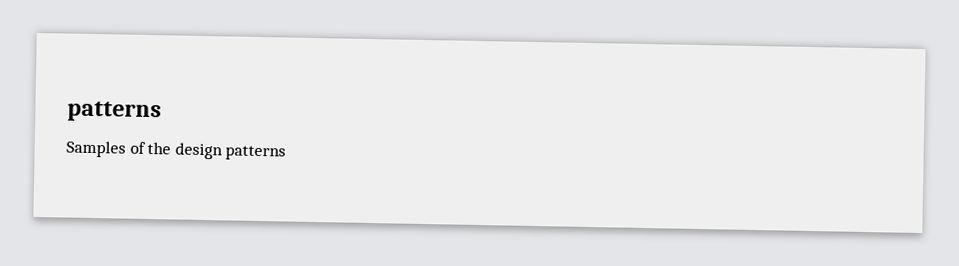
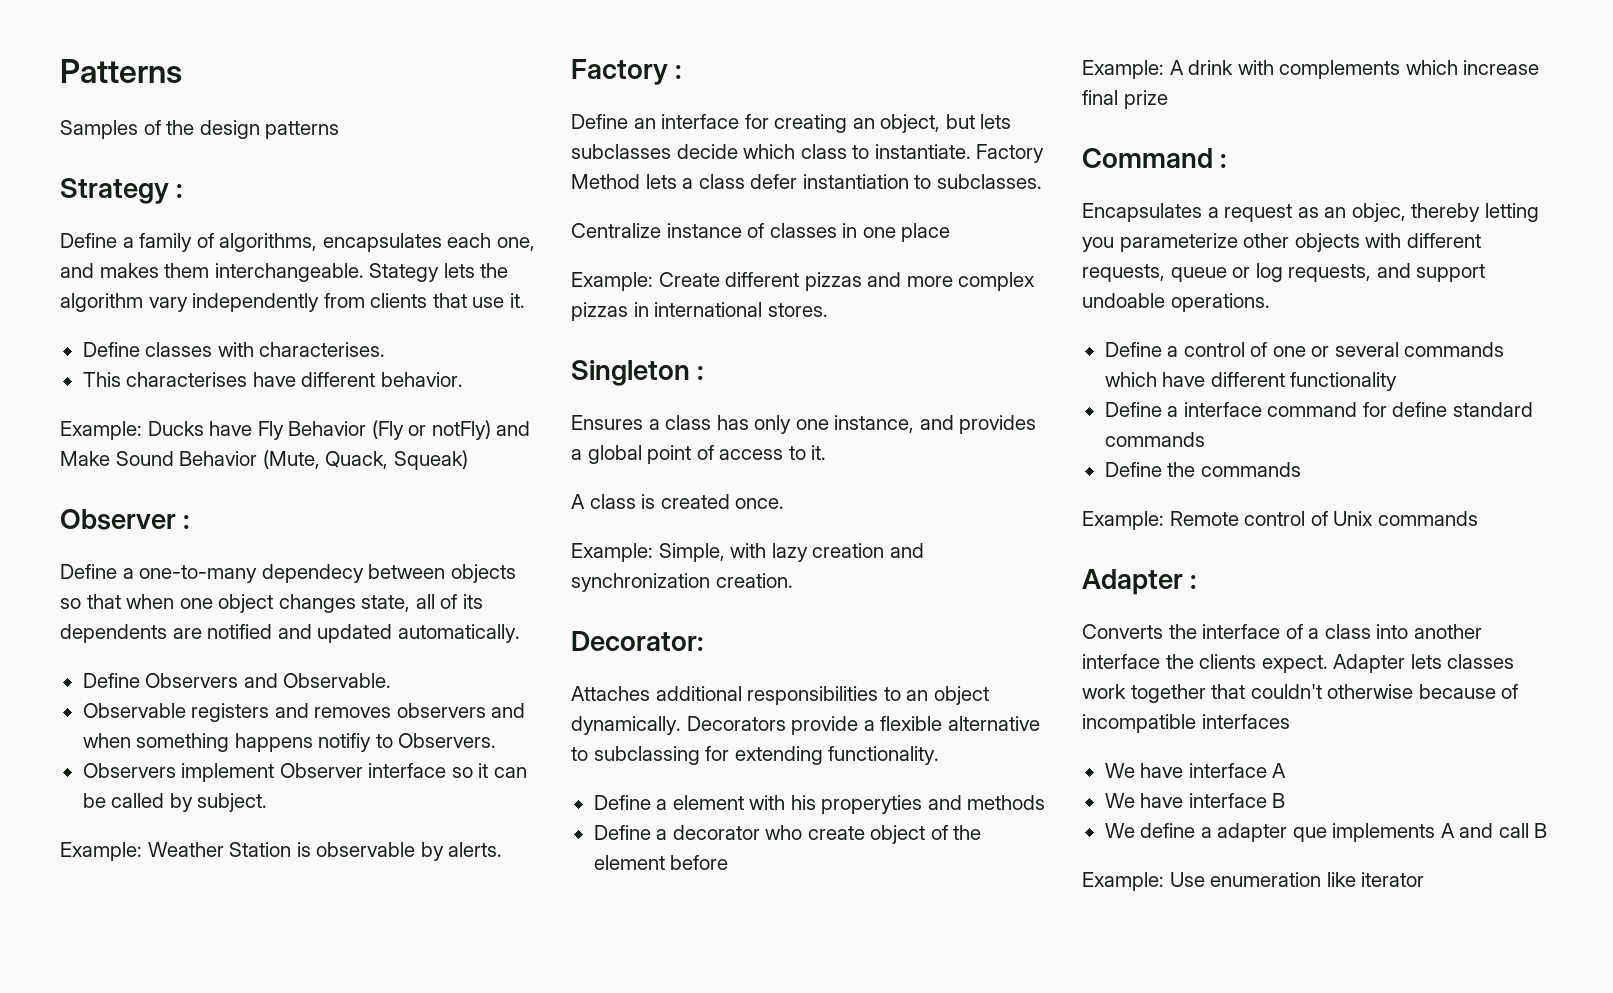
[67,100,162,123] patterns -> [60,59,182,83] Patterns
(287, 153) none -> [60,178,184,204] [60,233,535,252] [60,263,509,282] [60,293,525,312] [82,342,386,357] [82,372,463,387] [60,420,531,440] [60,450,468,470] [60,509,191,530] [60,564,516,583] [60,594,483,613] [60,624,520,643] [82,673,392,688] [82,703,526,722] [82,733,497,752] [82,763,527,782] [82,793,268,812] [60,842,503,861] [571,59,683,85] [571,114,1012,133] [571,144,1045,163] [571,174,1042,189] [571,223,951,242] [571,272,1036,291] [571,302,828,321] [571,360,705,386] [571,415,1037,434] [571,445,827,464] [571,494,785,509] [571,543,924,562] [571,573,793,592] [571,631,704,651] [571,686,989,705] [571,716,1040,735] [571,746,940,765] [593,795,1046,814] [593,825,982,844] [593,855,729,870] [1082,60,1540,79] [1082,90,1168,109] [1082,148,1228,168] [1082,203,1539,222] [1082,233,1481,252] [1082,263,1486,282] [1082,293,1270,312] [1104,342,1505,357] [1104,372,1398,391] [1104,402,1533,417] [1104,432,1205,447] [1104,462,1301,477] [1082,511,1478,530] [1082,569,1198,595] [1082,624,1482,639] [1082,654,1515,673] [1082,684,1519,703] [1082,714,1290,733] [1104,763,1287,778] [1104,793,1286,808] [1104,823,1548,842] [1082,872,1425,891] // Strategy : // Define a family of algorithms, encapsulates each one, and makes them interchangeable. Stategy lets the algorithm vary independently from clients that use it. // Define classes with characterises. // This characterises have different behavior. // Example: Ducks have Fly Behavior (Fly or notFly) and Make Sound Behavior (Mute, Quack, Squeak) // Observer : // Define a one-to-many dependecy between objects so that when one object changes state, all of its dependents are notified and updated automatically. // Define Observers and Observable. // Observable registers and removes observers and when something happens notifiy to Observers. // Observers implement Observer interface so it can be called by subject. // Example: Weather Station is observable by alerts. // Factory : // Define an interface for creating an object, but lets subclasses decide which class to instantiate. Factory Method lets a class defer instantiation to subclasses. // Centralize instance of classes in one place // Example: Create different pizzas and more complex pizzas in international stores. // Singleton : // Ensures a class has only one instance, and provides a global point of access to it. // A class is created once. // Example: Simple, with lazy creation and synchronization creation. // Decorator: // Attaches additional responsibilities to an object dynamically. Decorators provide a flexible alternative to subclassing for extending functionality. // Define a element with his properyties and methods // Define a decorator who create object of the element before // Example: A drink with complements which increase final prize // Command : // Encapsulates a request as an objec, thereby letting you parameterize other objects with different requests, queue or log requests, and support undoable operations. // Define a control of one or several commands which have different functionality // Define a interface command for define standard commands // Define the commands // Example: Remote control of Unix commands // Adapter : // Converts the interface of a class into another interface the clients expect. Adapter lets classes work together that couldn't otherwise because of incompatible interfaces // We have interface A // We have interface B // We define a adapter que implements A and call B // Example: Use enumeration like iterator

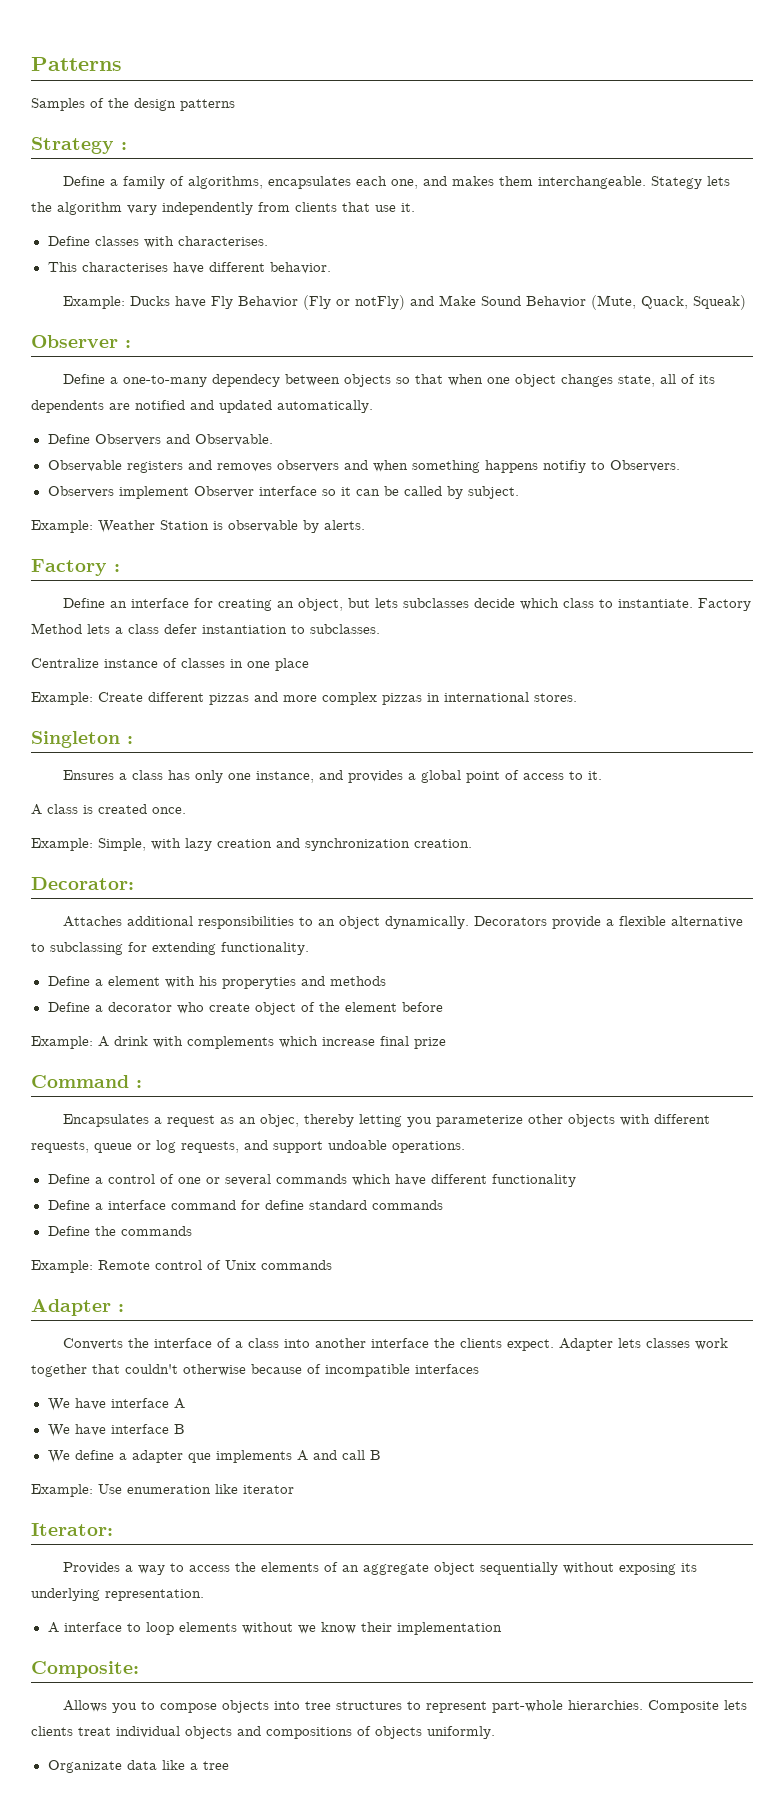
(1425, 879) none -> [31,1523,113,1536] [63,1562,698,1575] [31,1588,204,1601] [47,1622,502,1635] [31,1661,139,1678] [63,1700,748,1713] [31,1726,495,1739] [47,1760,229,1773] // Iterator: // Provides a way to access the elements of an aggregate object sequentially without exposing its underlying representation. // A interface to loop elements without we know their implementation // Composite: // Allows you to compose objects into tree structures to represent part-whole hierarchies. Composite lets clients treat individual objects and compositions of objects uniformly. // Organizate data like a tree

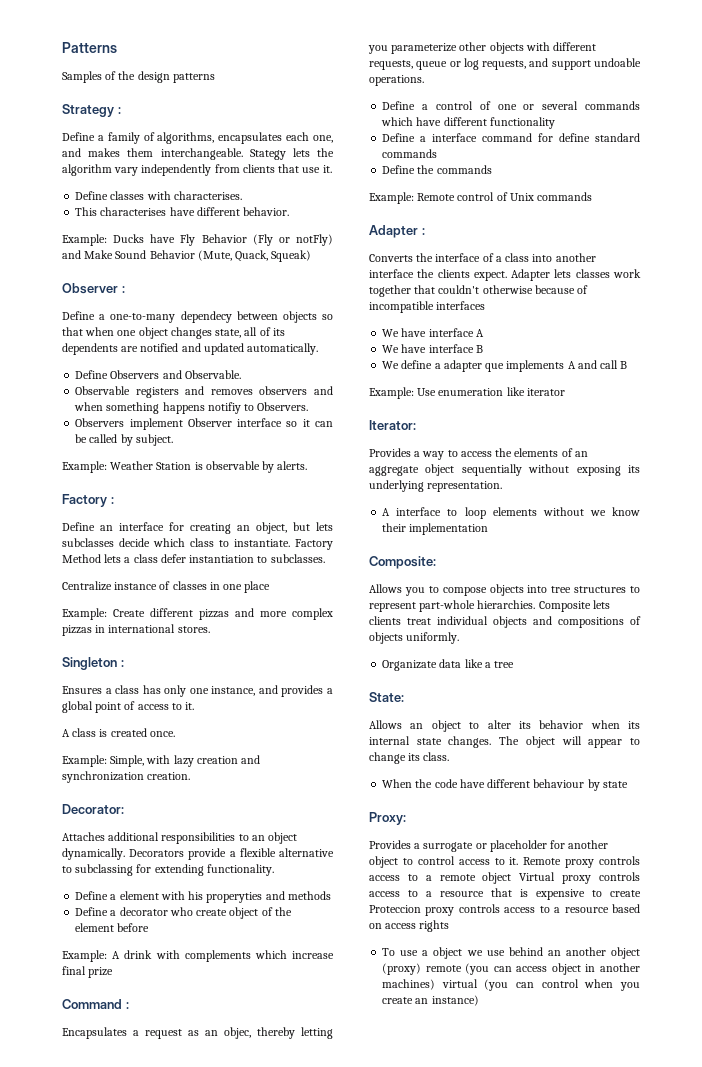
(229, 1765) none -> [369,692,404,702] [369,720,640,732] [369,736,640,748] [369,752,450,764] [382,779,628,791] [369,812,406,825] [369,840,609,852] [369,856,640,868] [369,872,640,884] [369,888,641,900] [369,904,640,916] [369,920,450,932] [382,947,640,959] [382,963,640,975] [382,979,640,991] [382,995,479,1006] // State: // Allows an object to alter its behavior when its internal state changes. The object will appear to change its class. // When the code have different behaviour by state // Proxy: // Provides a surrogate or placeholder for another object to control access to it. Remote proxy controls access to a remote object Virtual proxy controls access to a resource that is expensive to create Proteccion proxy controls access to a resource based on access rights // To use a object we use behind an another object (proxy) remote (you can access object in another machines) virtual (you can control when you create an instance)

